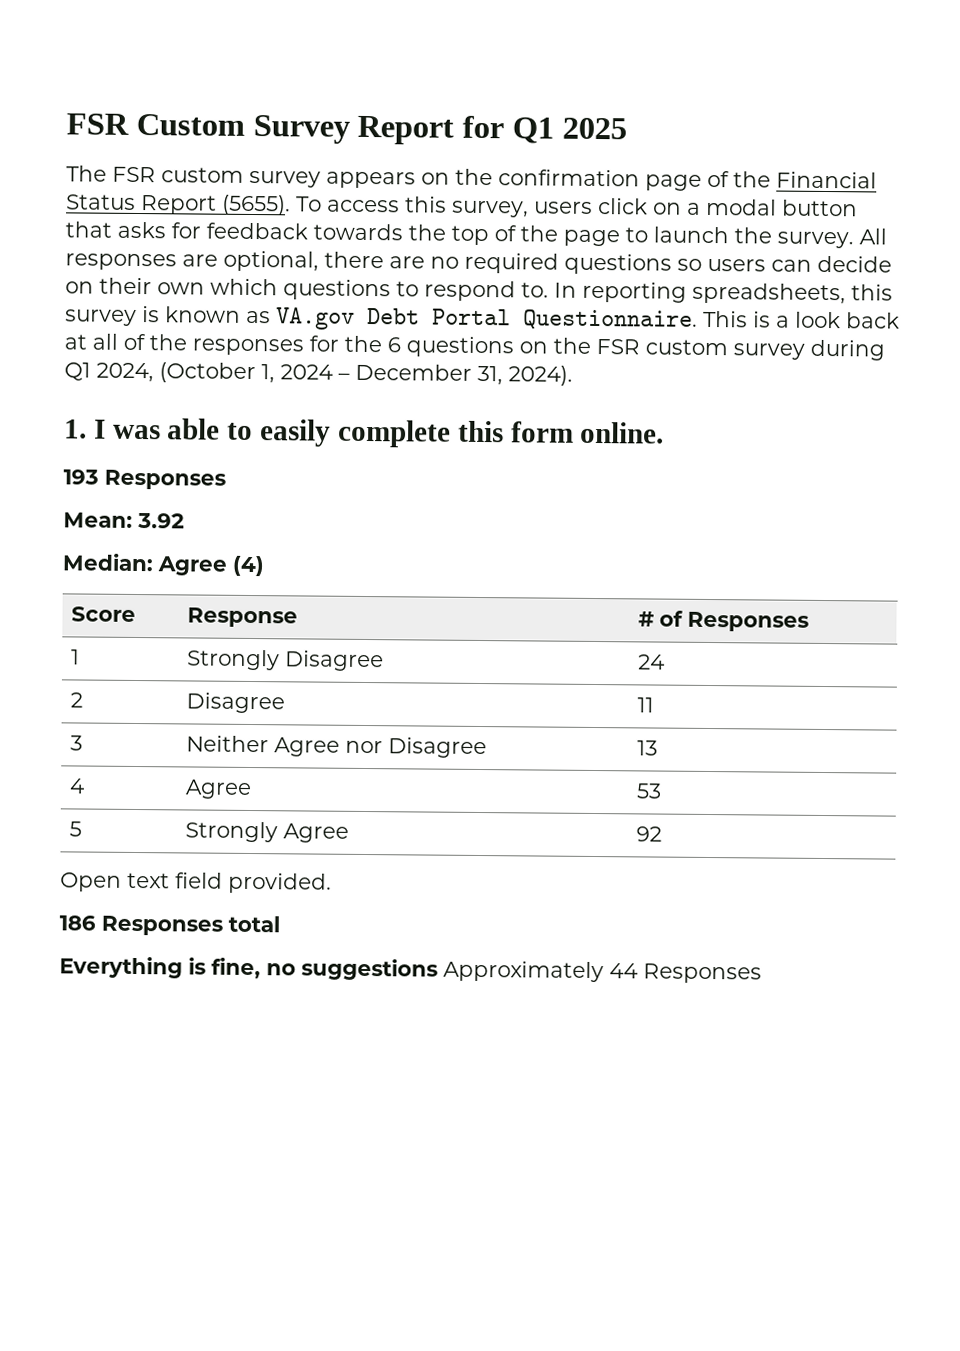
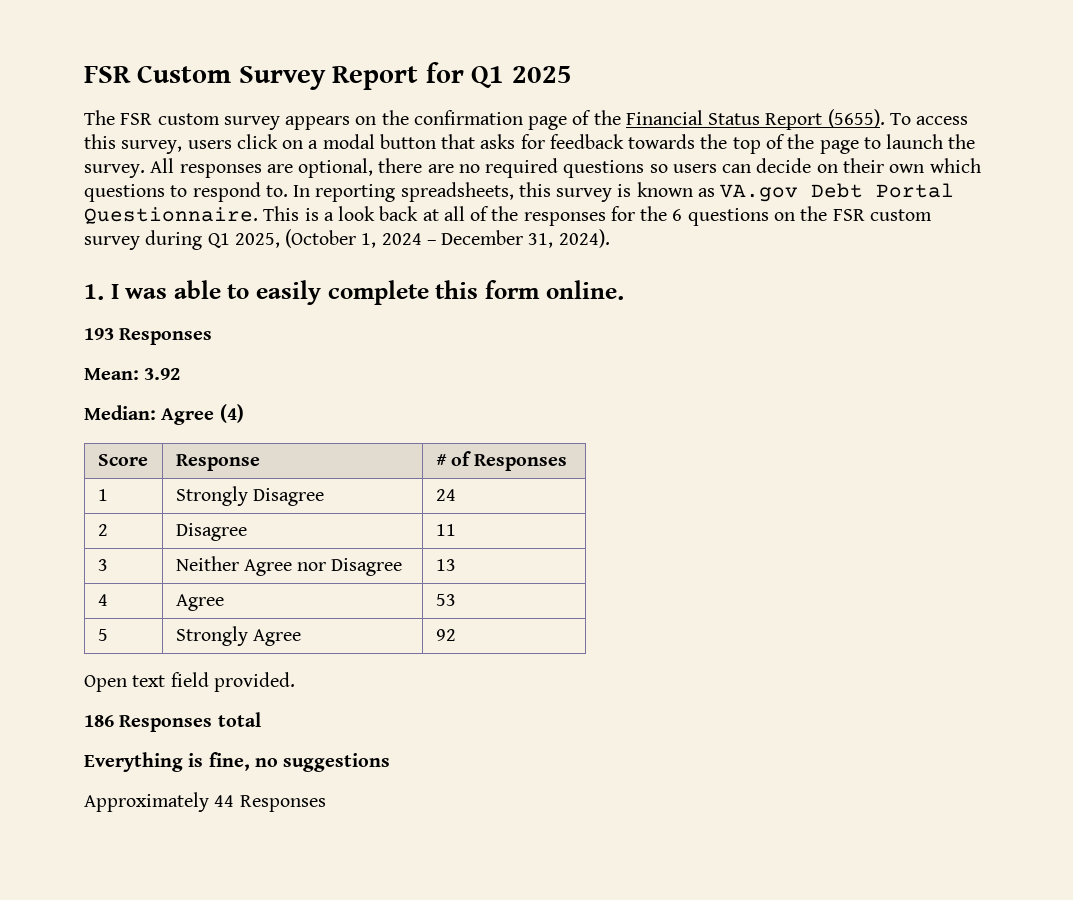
[96,362,154,383] 2024, -> [234,233,280,248] 2025,
(438, 969) none -> (391, 762) //

